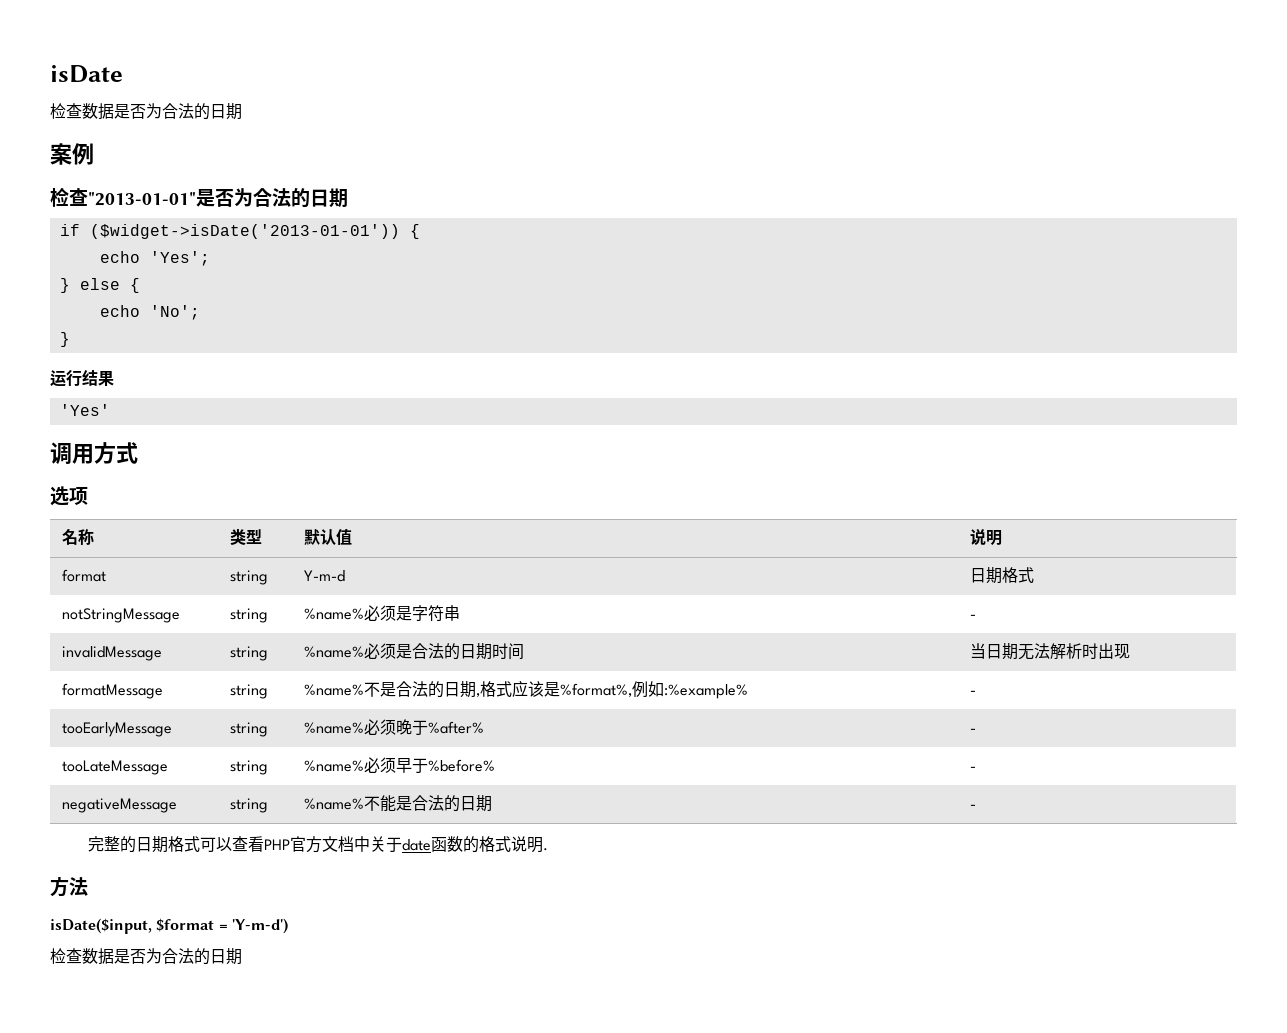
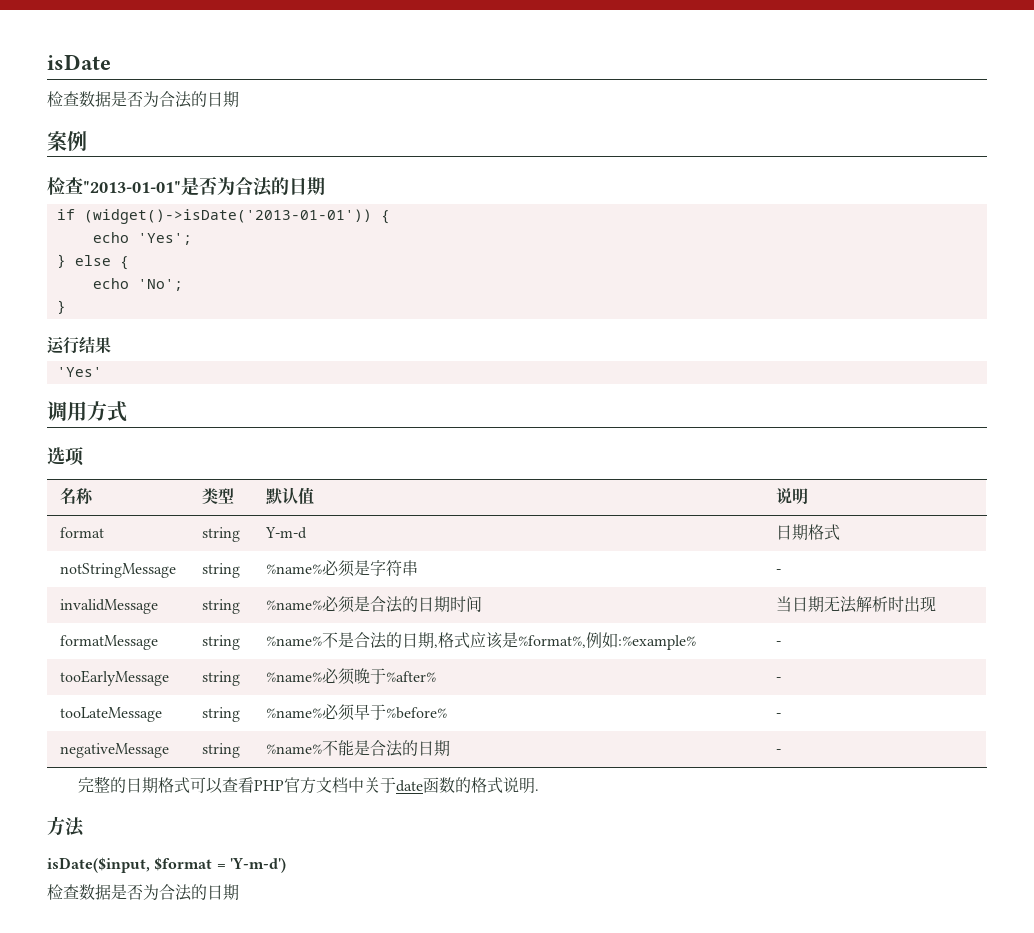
[89,224,400,239] ($widget->isDate('2013-01-01')) -> [83,209,372,224] (widget()->isDate('2013-01-01'))

